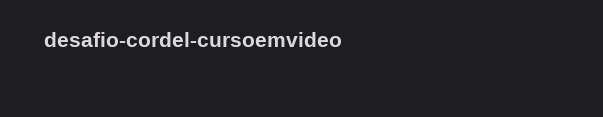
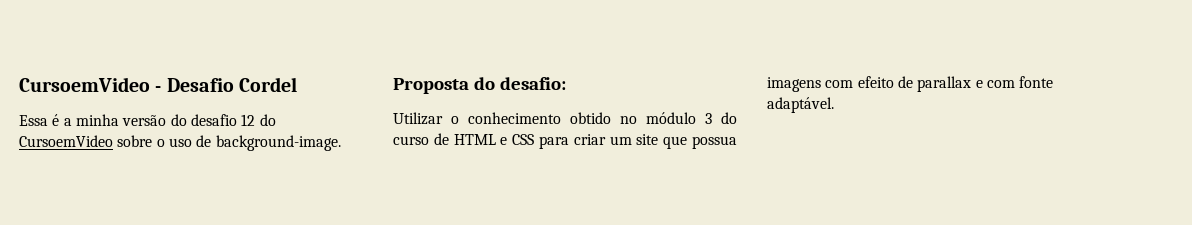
[44,32,342,47] desafio-cordel-cursoemvideo -> [19,77,298,92] [19,114,276,126] [19,135,341,151] [393,77,566,94] [393,112,737,125] [393,133,737,149] [767,76,1054,92] [767,97,834,113] CursoemVideo - Desafio Cordel // Essa é a minha versão do desafio 12 do CursoemVideo sobre o uso de background-image. // Proposta do desafio: // Utilizar o conhecimento obtido no módulo 3 do curso de HTML e CSS para criar um site que possua imagens com efeito de parallax e com fonte adaptável.

